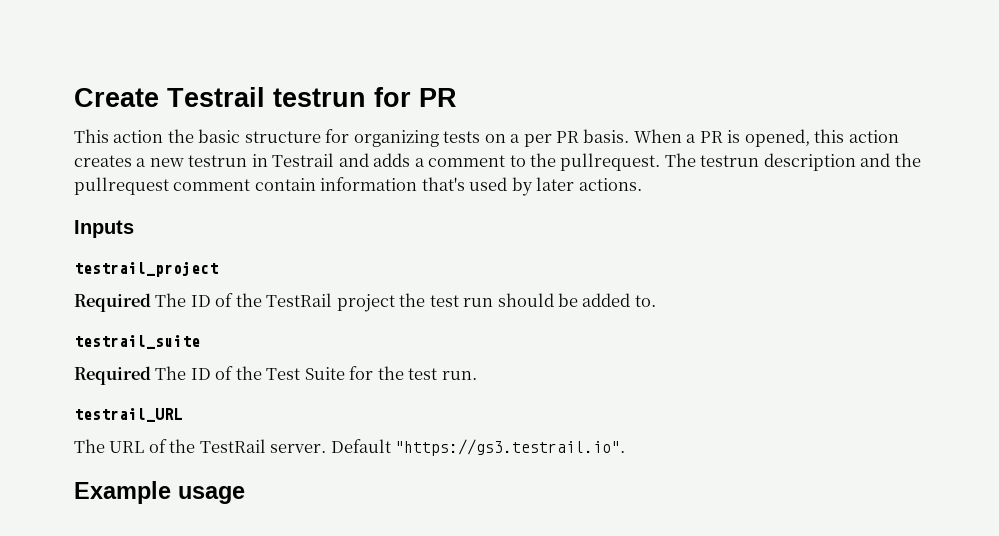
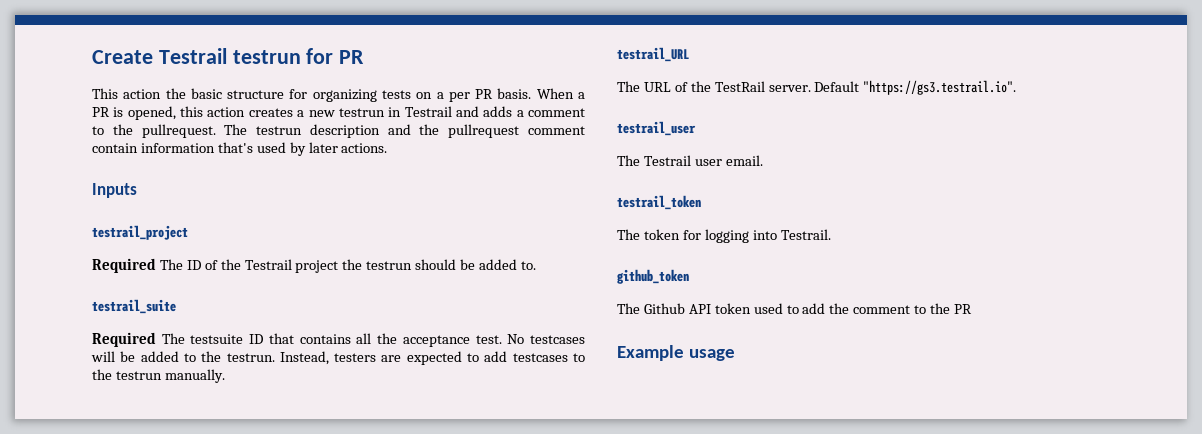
[266,293,333,307] TestRail -> [244,259,292,270] Testrail
[429,295,494,307] test run -> [366,261,413,270] testrun
[190,366,477,380] ID of the Test Suite for the test run. -> [190,333,586,347] [91,351,586,365] [92,369,225,383] testsuite ID that contains all the acceptance test. No testcases will be added to the testrun. Instead, testers are expected to add testcases to the testrun manually.
(626, 447) none -> [617,121,696,136] [617,155,763,166] [617,195,701,210] [617,229,831,243] [617,269,689,284] [617,303,973,314] // testrail_user // The Testrail user email. // testrail_token // The token for logging into Testrail. // github_token // The Github API token used to add the comment to the PR

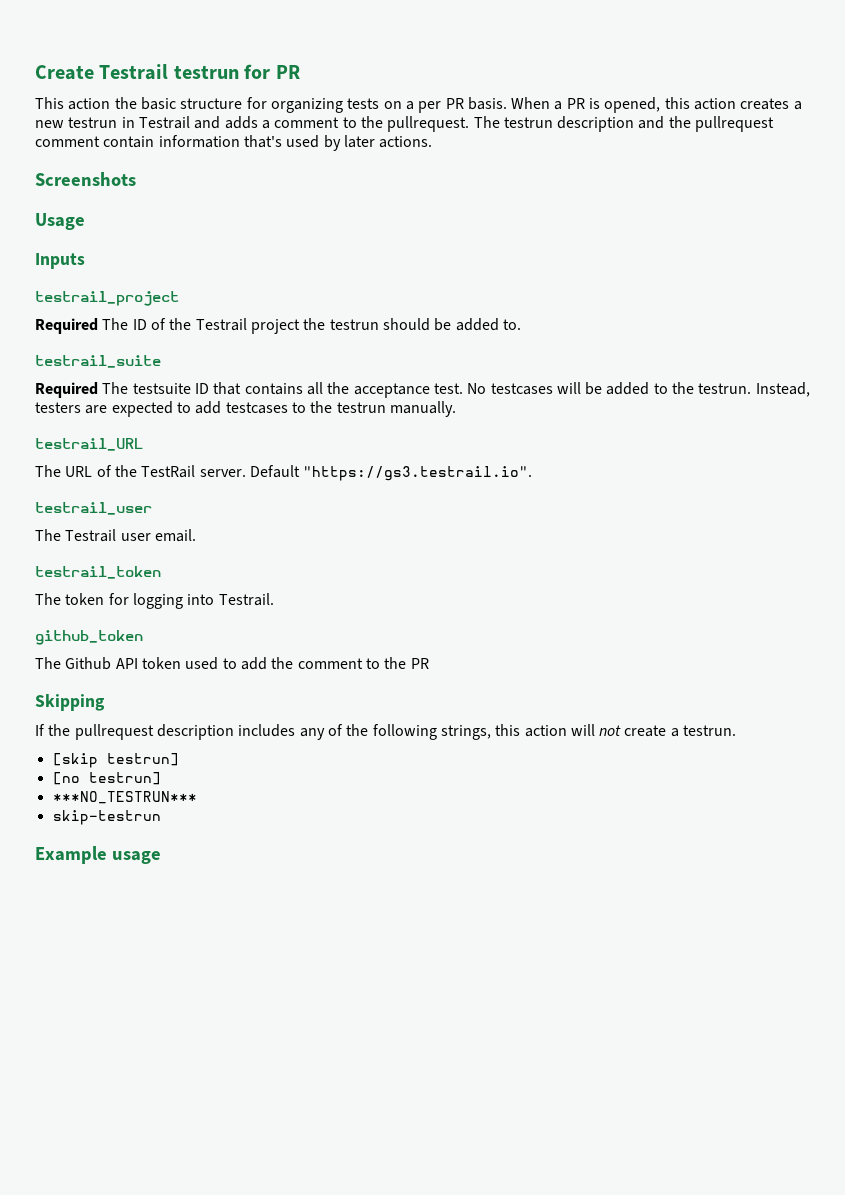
(388, 148) none -> [35,172,136,186] [35,213,85,230] // Screenshots // Usage
(973, 309) none -> [35,694,105,711] [35,724,737,740] [52,753,179,768] [52,772,161,785] [52,791,197,804] [52,810,161,825] // Skipping // If the pullrequest description includes any of the following strings, this action will not create a testrun. // [skip testrun] // [no testrun] // ***NO_TESTRUN*** // skip-testrun

